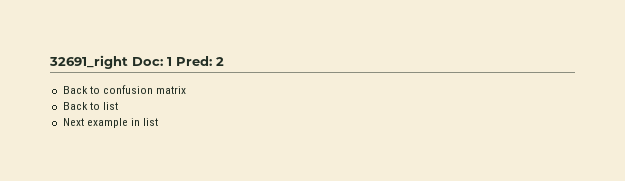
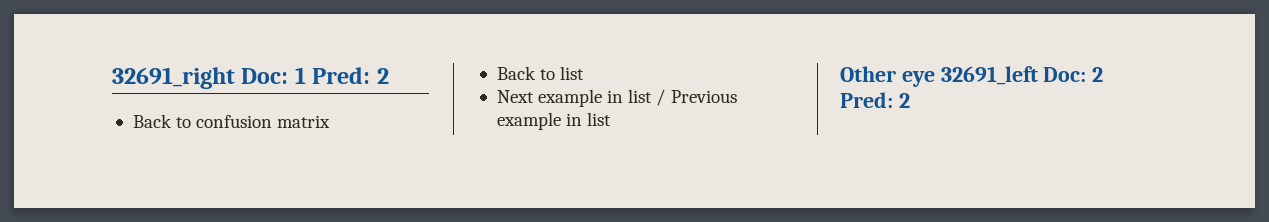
(158, 122) none -> [656,89,737,106] [496,112,612,130] [840,66,1104,87] [840,92,910,108] / Previous example in list // Other eye 32691_left Doc: 2 Pred: 2

